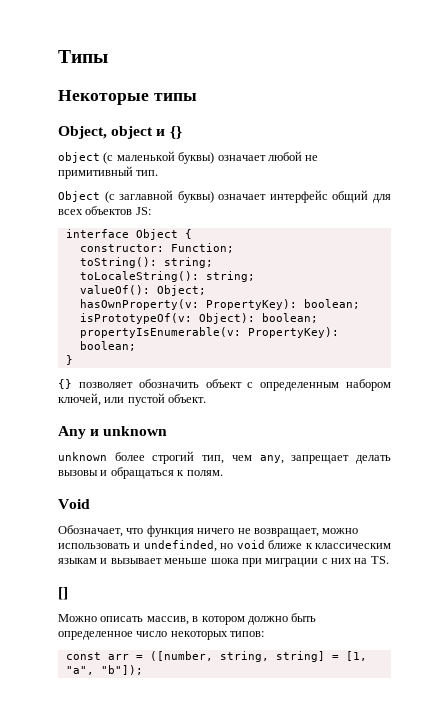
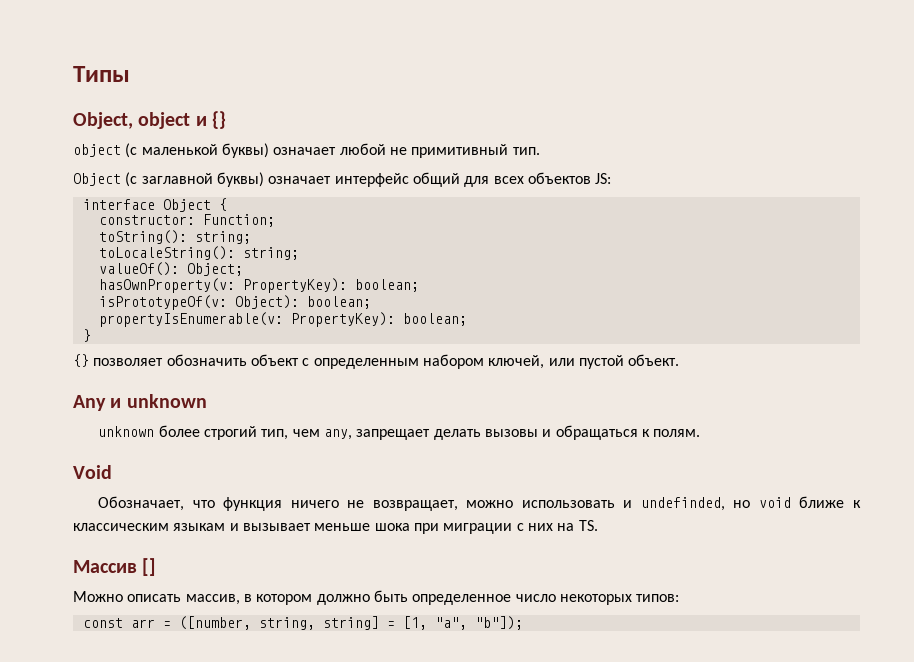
[58,90,197,105] // Некоторые типы -> (130, 74) none
(389, 560) none -> [73,560,137,573] Массив

